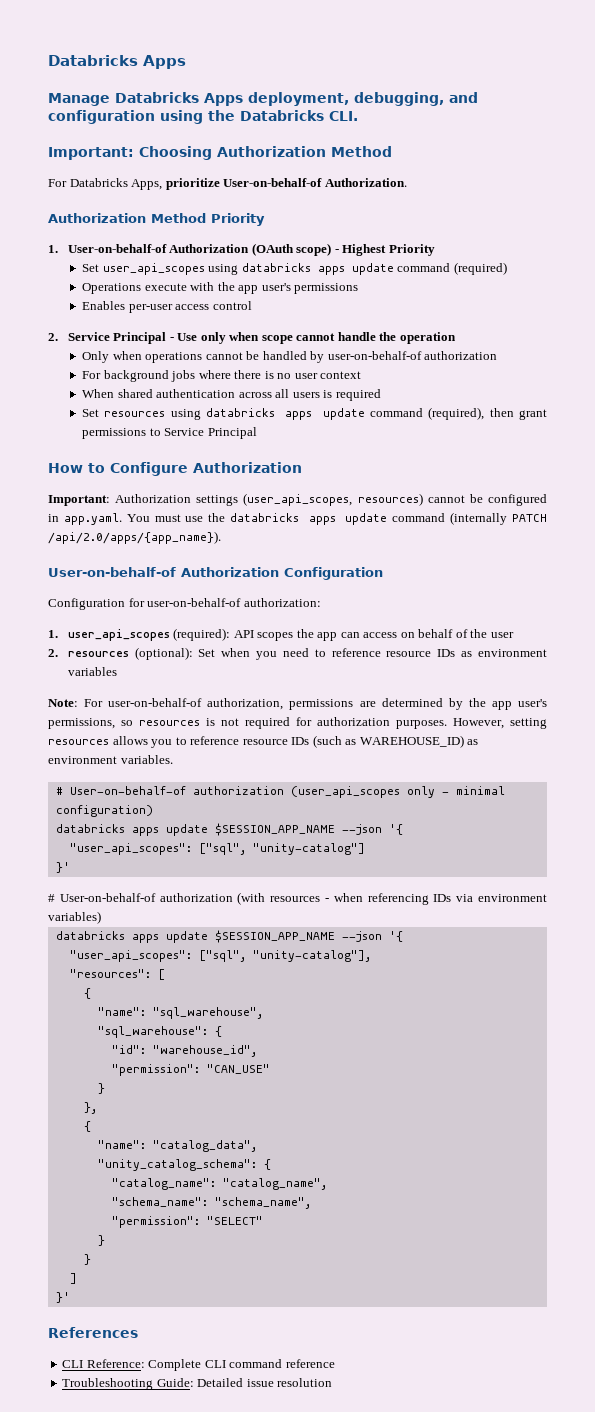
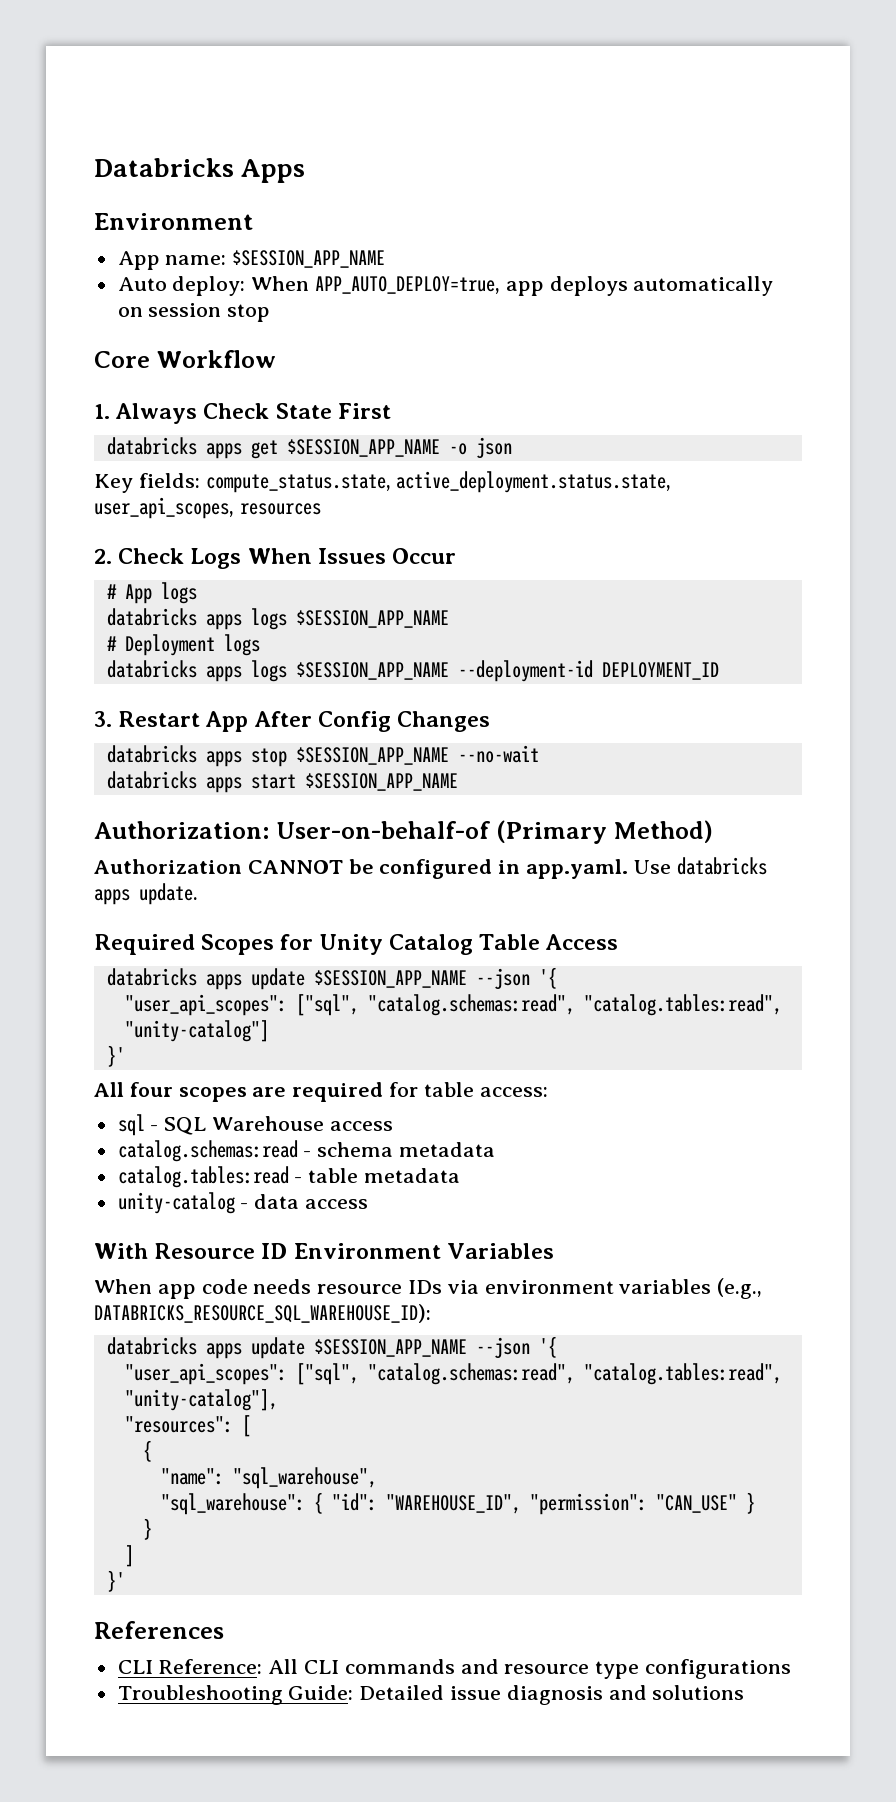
[48,92,478,106] [48,110,358,124] [48,146,392,160] [48,178,407,190] [48,213,265,226] [48,243,435,256] [82,262,507,275] [82,282,359,294] [82,301,252,313] [48,332,456,344] [82,351,498,363] [82,370,362,382] [82,389,381,401] [82,407,547,420] [82,427,257,439] [48,462,302,476] [48,493,548,506] [48,512,547,525] [48,531,221,544] [48,567,383,580] [48,598,321,610] [48,628,514,641] [48,647,547,660] [67,667,117,676] [48,698,548,710] [48,717,547,729] [48,735,479,748] [48,755,173,764] [55,786,505,798] [55,805,153,817] [55,823,403,836] [69,843,246,855] Manage Databricks Apps deployment, debugging, and configuration using the Databricks CLI. // Important: Choosing Authorization Method // For Databricks Apps, prioritize User-on-behalf-of Authorization. // Authorization Method Priority // 1. User-on-behalf-of Authorization (OAuth scope) - Highest Priority // Set user_api_scopes using databricks apps update command (required) // Operations execute with the app user's permissions // Enables per-user access control // 2. Service Principal - Use only when scope cannot handle the operation // Only when operations cannot be handled by user-on-behalf-of authorization // For background jobs where there is no user context // When shared authentication across all users is required // Set resources using databricks apps update command (required), then grant permissions to Service Principal // How to Configure Authorization // Important: Authorization settings (user_api_scopes, resources) cannot be configured in app.yaml. You must use the databricks apps update command (internally PATCH /api/2.0/apps/{app_name}). // User-on-behalf-of Authorization Configuration // Configuration for user-on-behalf-of authorization: // 1. user_api_scopes (required): API scopes the app can access on behalf of the user // 2. resources (optional): Set when you need to reference resource IDs as environment variables // Note: For user-on-behalf-of authorization, permissions are determined by the app user's permissions, so resources is not required for authorization purposes. However, setting resources allows you to reference resource IDs (such as WAREHOUSE_ID) as environment variables. // # User-on-behalf-of authorization (user_api_scopes only - minimal configuration) // databricks apps update $SESSION_APP_NAME --json '{ // "user_api_scopes": ["sql", -> [94,213,253,230] [117,250,386,270] [117,276,774,296] [117,303,271,322] [94,350,276,368] [94,403,391,424] [106,437,512,459] [94,471,672,493] [94,497,321,519] [94,548,457,569] [106,582,197,604] [106,608,449,630] [106,634,260,656] [106,660,719,682] [94,711,491,732] [106,745,539,767] [106,771,458,793] [94,820,714,844] [94,857,767,879] [94,883,198,905] [94,934,619,955] [106,967,557,990] [124,994,782,1016] Environment // App name: $SESSION_APP_NAME // Auto deploy: When APP_AUTO_DEPLOY=true, app deploys automatically on session stop // Core Workflow // 1. Always Check State First // databricks apps get $SESSION_APP_NAME -o json // Key fields: compute_status.state, active_deployment.status.state, user_api_scopes, resources // 2. Check Logs When Issues Occur // # App logs // databricks apps logs $SESSION_APP_NAME // # Deployment logs // databricks apps logs $SESSION_APP_NAME --deployment-id DEPLOYMENT_ID // 3. Restart App After Config Changes // databricks apps stop $SESSION_APP_NAME --no-wait // databricks apps start $SESSION_APP_NAME // Authorization: User-on-behalf-of (Primary Method) // Authorization CANNOT be configured in app.yaml. Use databricks apps update. // Required Scopes for Unity Catalog Table Access // databricks apps update $SESSION_APP_NAME --json '{ // "user_api_scopes": ["sql", "catalog.schemas:read", "catalog.tables:read",
[48,892,548,905] [48,911,101,924] [55,930,403,943] [69,950,246,962] # User-on-behalf-of authorization (with resources - when referencing IDs via environment variables) // databricks apps update $SESSION_APP_NAME --json '{ // "user_api_scopes": ["sql", -> [94,1082,548,1102] [117,1114,393,1136] [117,1140,496,1162] [117,1166,461,1188] [117,1192,369,1214] [94,1243,554,1259] [94,1278,763,1299] [94,1304,431,1323] [106,1336,557,1359] [124,1363,782,1385] All four scopes are required for table access: // sql - SQL Warehouse access // catalog.schemas:read - schema metadata // catalog.tables:read - table metadata // unity-catalog - data access // With Resource ID Environment Variables // When app code needs resource IDs via environment variables (e.g., DATABRICKS_RESOURCE_SQL_WAREHOUSE_ID): // databricks apps update $SESSION_APP_NAME --json '{ // "user_api_scopes": ["sql", "catalog.schemas:read", "catalog.tables:read",
[111,1045,257,1057] // "id": "warehouse_id", // -> [331,1493,521,1514] "id": "WAREHOUSE_ID",
[97,1083,105,1094] [83,1102,97,1114] [83,1121,91,1132] [97,1140,257,1152] [97,1159,271,1171] [111,1178,327,1190] [111,1197,311,1209] [111,1216,263,1228] // } // }, // { // "name": "catalog_data", // "unity_catalog_schema": { // "catalog_name": "catalog_name", // "schema_name": "schema_name", // "permission": "SELECT" // -> (737, 1503) none
[148,1359,335,1371] Complete CLI command reference -> [268,1659,792,1679] All CLI commands and resource type configurations
[277,1378,333,1387] resolution -> [506,1685,745,1705] diagnosis and solutions

